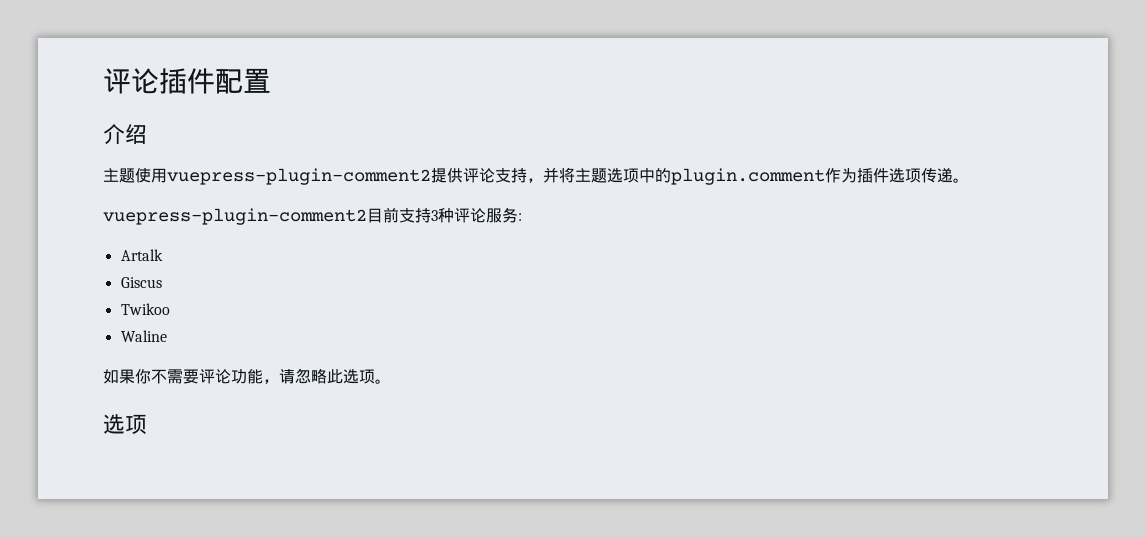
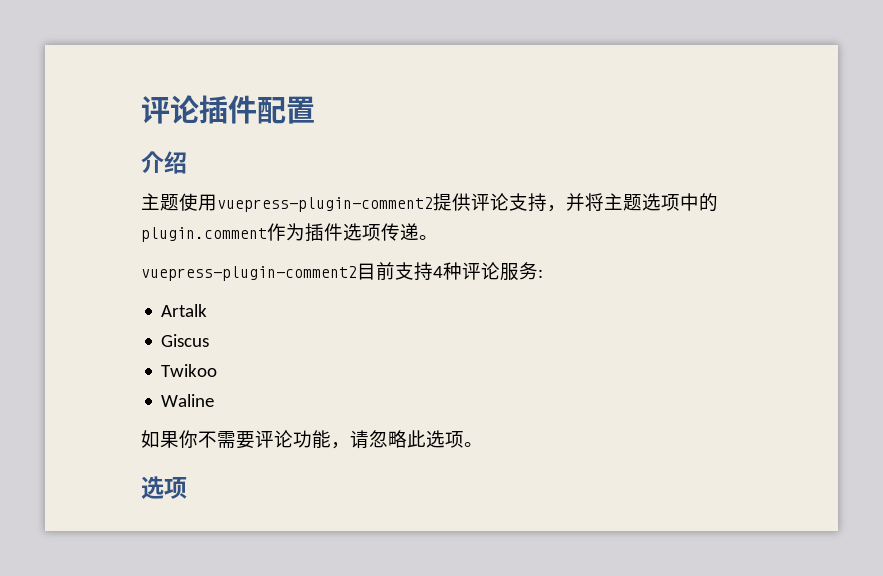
[431,210,438,221] 3 -> [433,266,443,278] 4

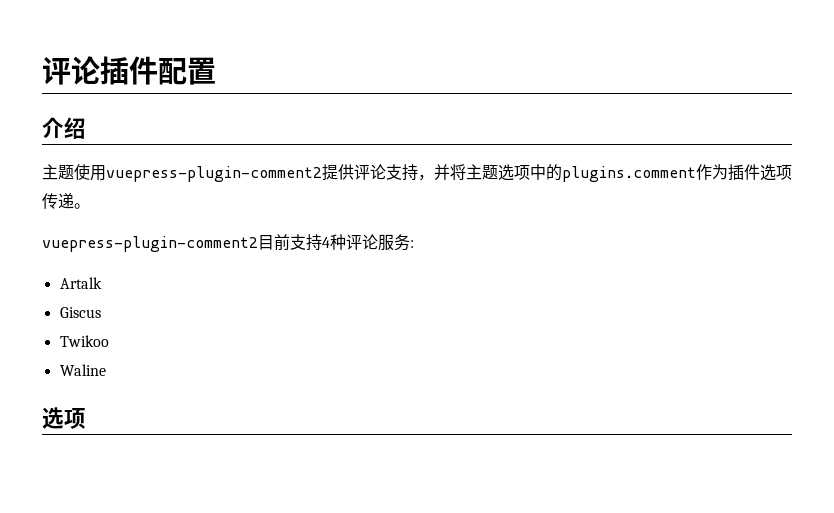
[141,227,267,242] plugin.comment -> [562,166,696,182] plugins.comment
[141,430,483,449] // 如果你不需要评论功能，请忽略此选项。 -> (106, 370) none

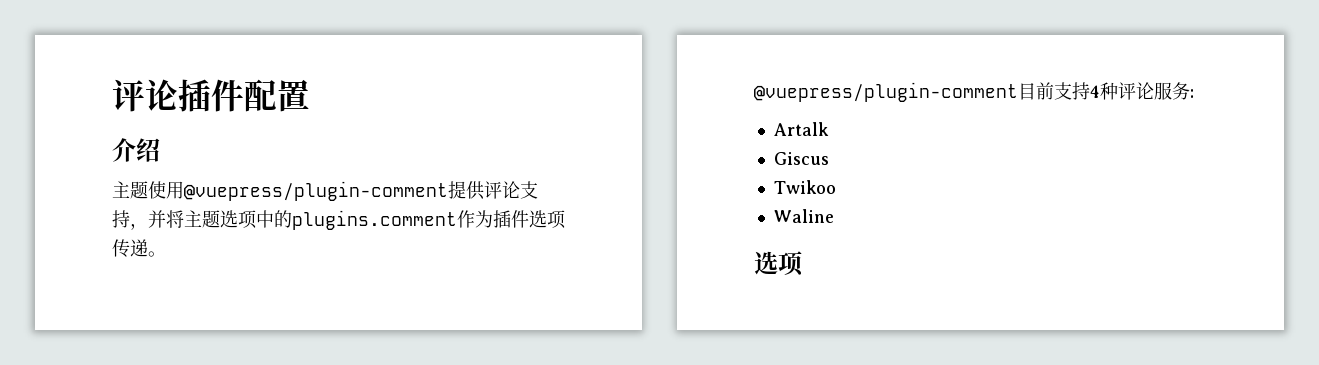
[106,166,322,182] vuepress-plugin-comment2 -> [184,181,448,201] @vuepress/plugin-comment
[42,236,258,252] vuepress-plugin-comment2 -> [754,82,1018,102] @vuepress/plugin-comment

